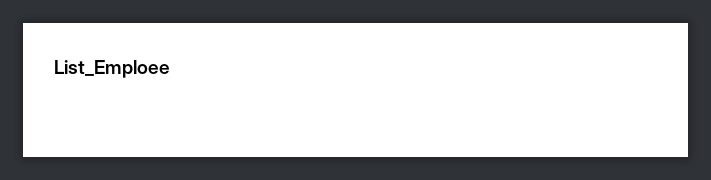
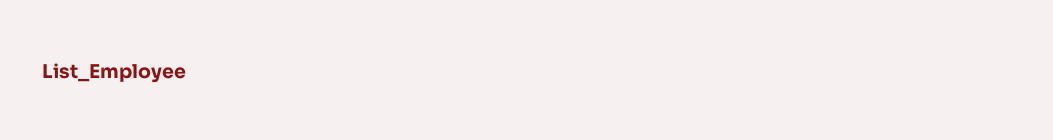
[54,60,170,78] List_Emploee -> [42,63,186,83] List_Employee

